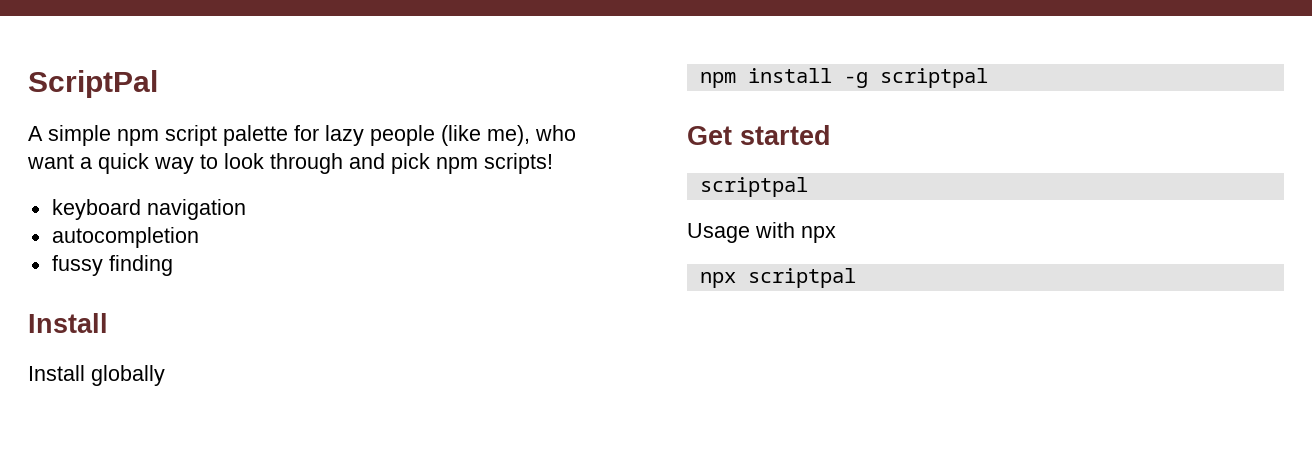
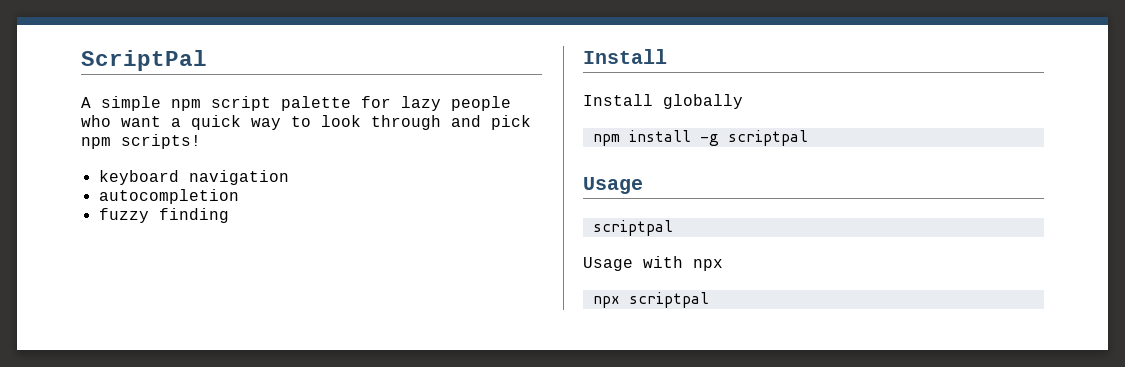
[441,125,530,146] (like me), -> (511, 103) none
[51,255,103,276] fussy -> [98,208,149,223] fuzzy
[687,125,831,145] Get started -> [583,177,643,194] Usage

